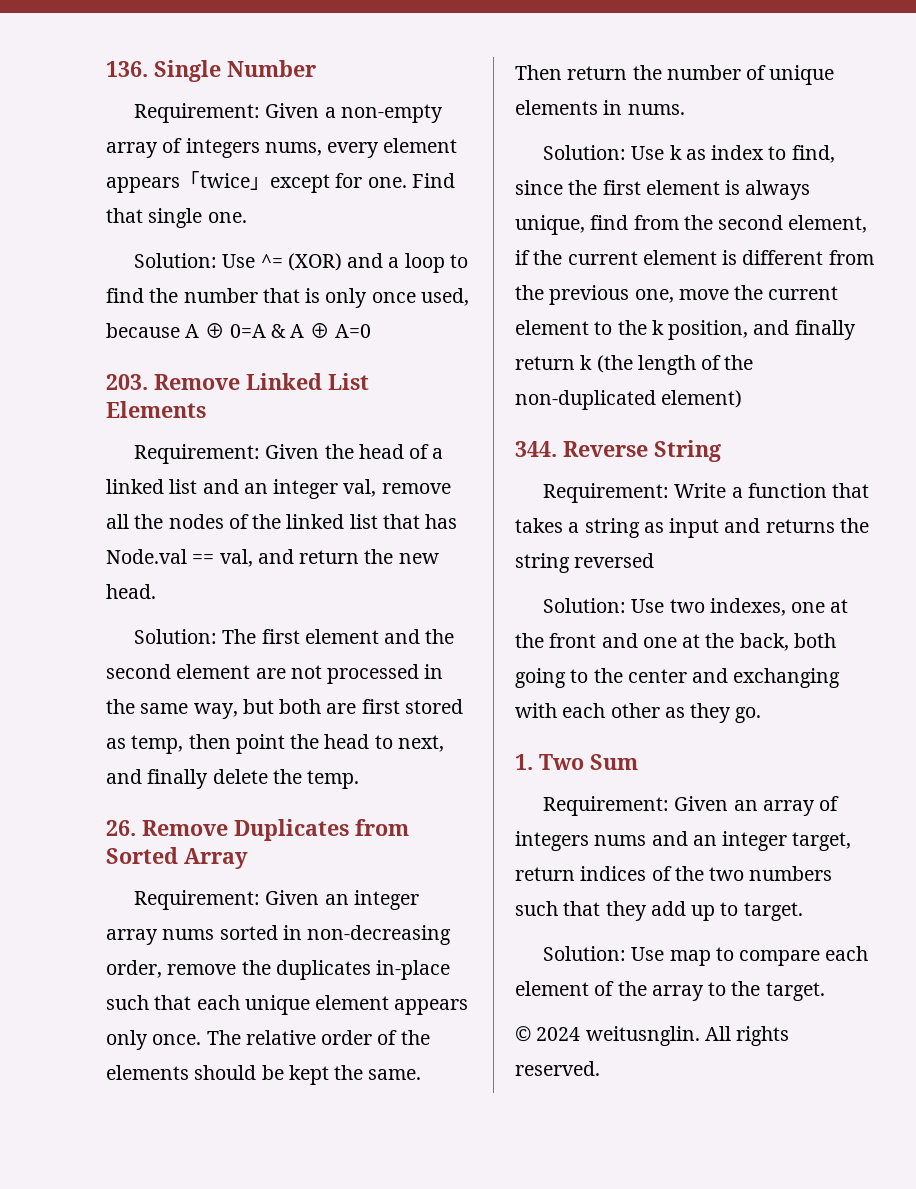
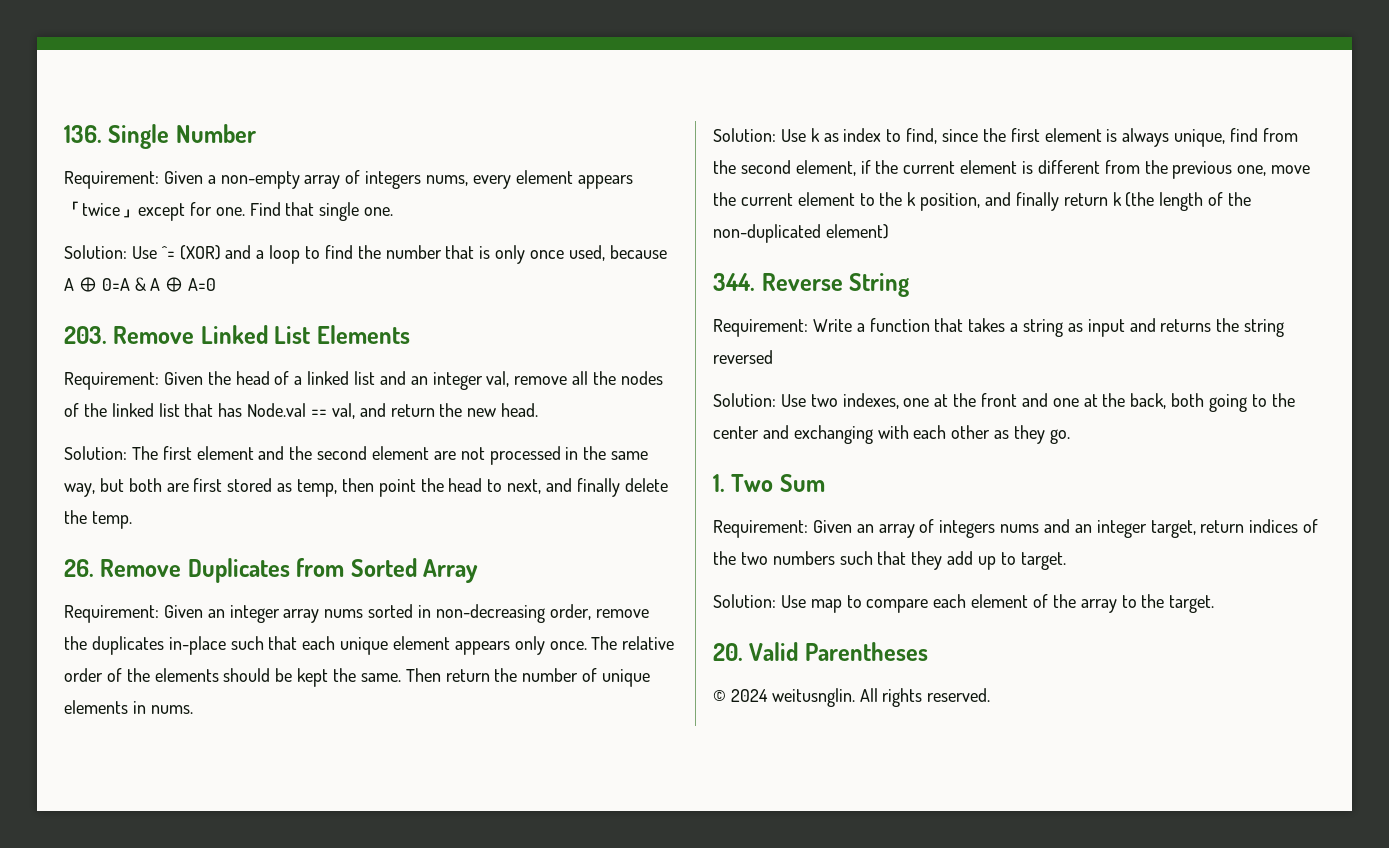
(825, 991) none -> [713,642,928,661] // 20. Valid Parentheses

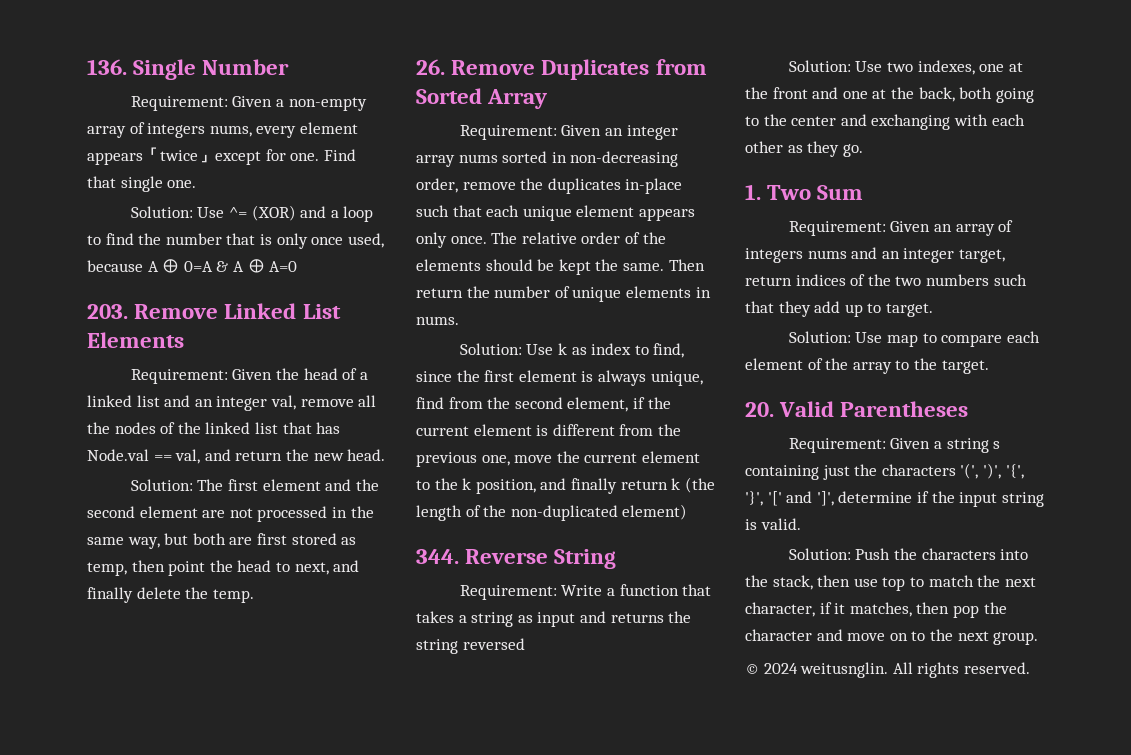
(928, 651) none -> [788,438,1001,453] [745,463,1024,480] [745,491,1044,507] [745,518,801,530] [788,548,1029,560] [745,575,1036,591] [745,602,1007,618] [745,629,1039,645] // Requirement: Given a string s containing just the characters '(', ')', '{', '}', '[' and ']', determine if the input string is valid. // Solution: Push the characters into the stack, then use top to match the next character, if it matches, then pop the character and move on to the next group.

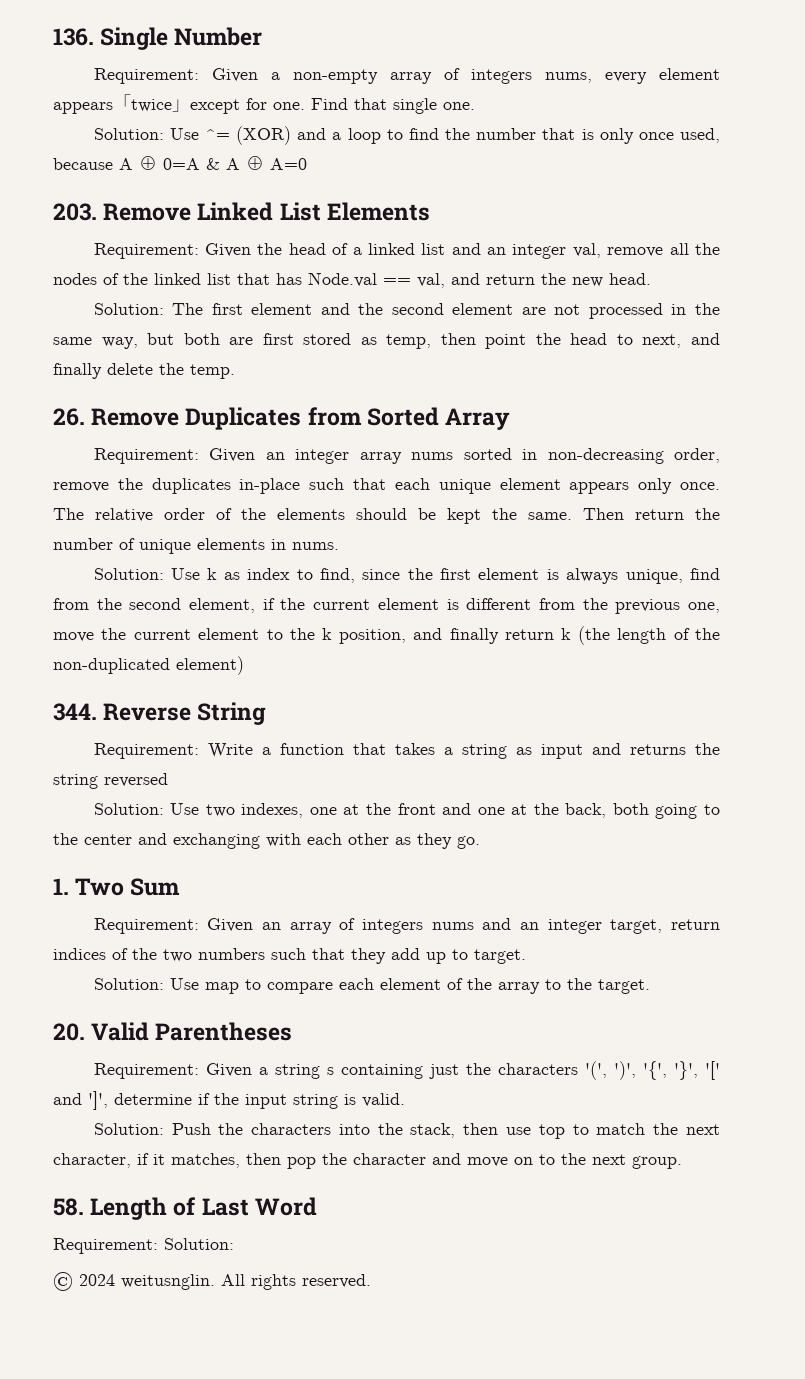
(1039, 638) none -> [53,1197,317,1220] [53,1238,234,1254] // 58. Length of Last Word // Requirement: Solution:

